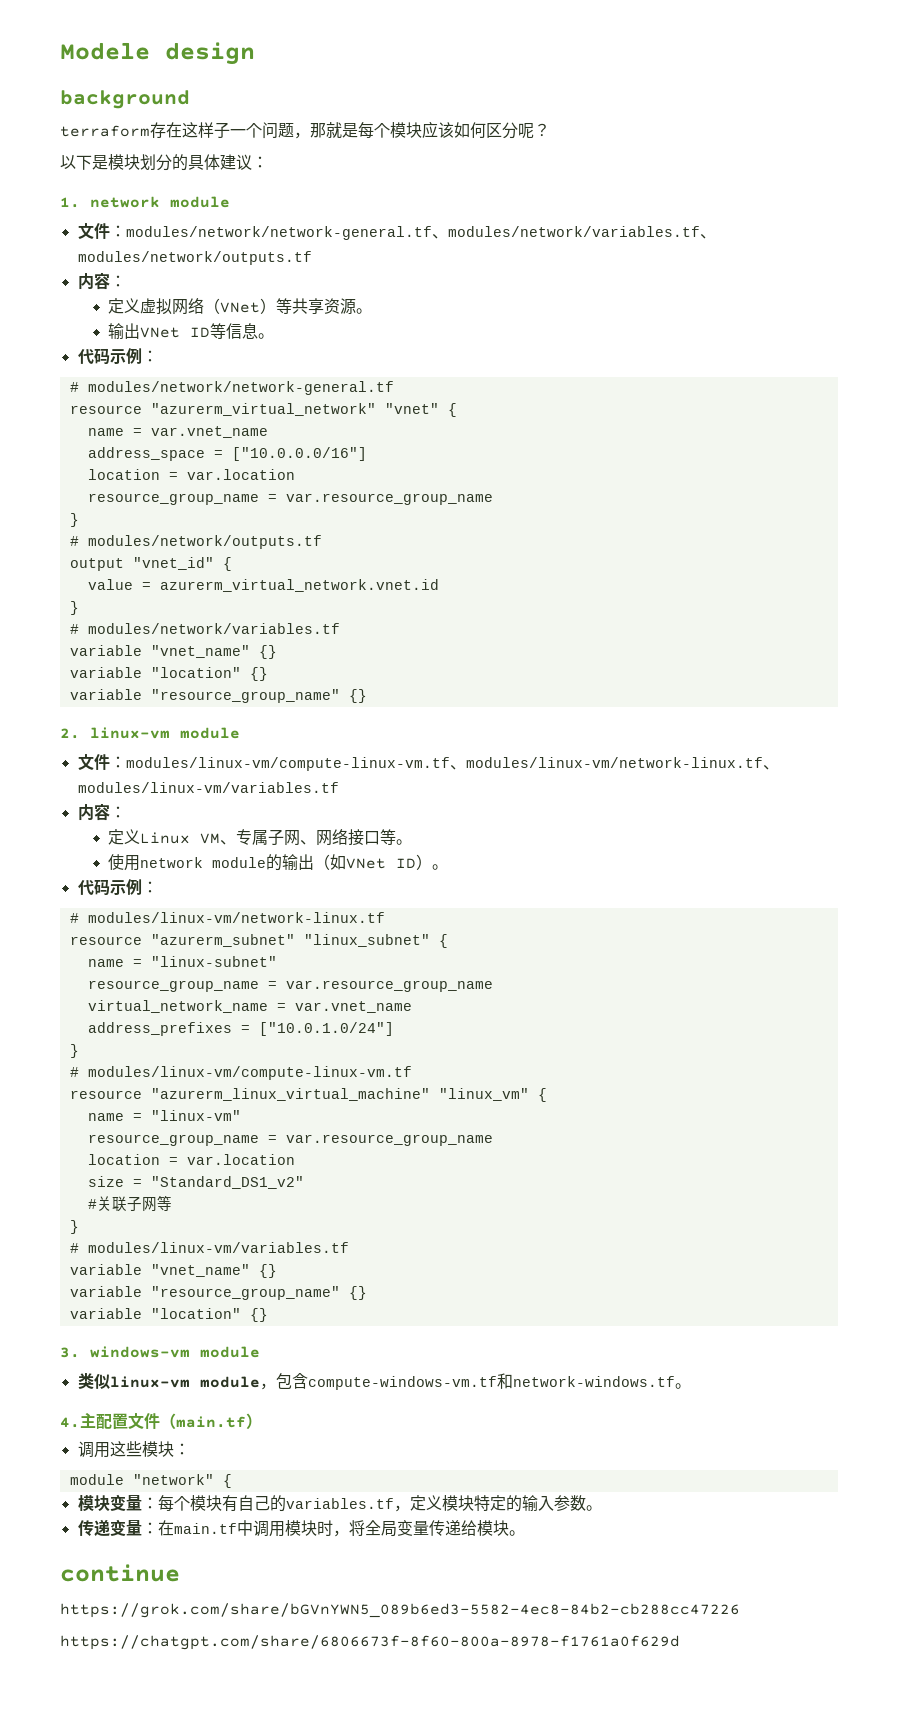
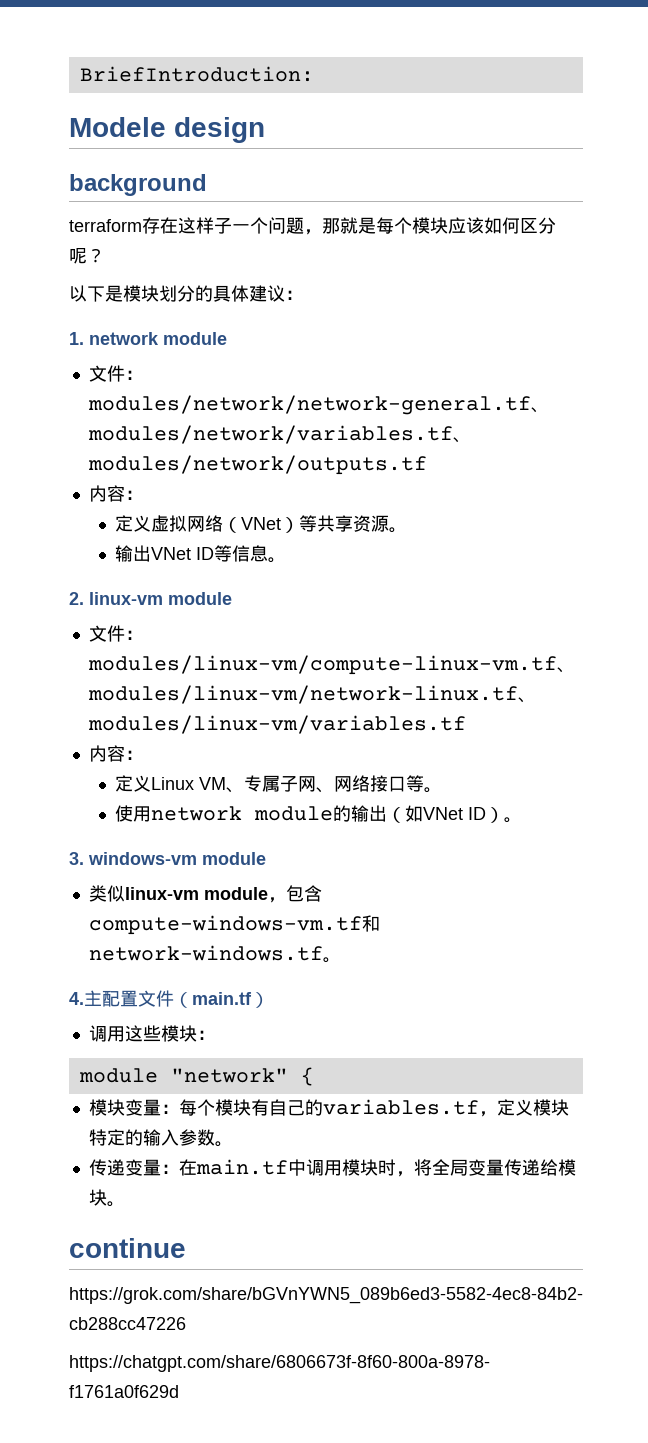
(60, 51) none -> [79,66,314,82] BriefIntroduction: //
[77,348,158,365] [69,381,394,395] [69,403,457,417] [87,426,268,438] [87,447,367,461] [87,469,295,480] [87,493,493,505] [69,513,79,527] [69,535,322,549] [69,557,232,571] [87,579,439,592] [69,601,79,615] [69,623,340,634] [69,645,277,659] [69,667,268,681] [69,689,367,703] // 代码示例： // # modules/network/network-general.tf // resource "azurerm_virtual_network" "vnet" { // name = var.vnet_name // address_space = ["10.0.0.0/16"] // location = var.location // resource_group_name = var.resource_group_name // } // # modules/network/outputs.tf // output "vnet_id" { // value = azurerm_virtual_network.vnet.id // } // # modules/network/variables.tf // variable "vnet_name" {} // variable "location" {} // variable "resource_group_name" {} -> (286, 560) none
[77,879,158,896] [69,912,385,923] [69,934,448,948] [87,956,277,967] [87,980,493,992] [87,1000,412,1013] [87,1022,394,1036] [69,1044,79,1058] [69,1066,412,1080] [69,1088,547,1102] [87,1110,241,1121] [87,1134,493,1146] [87,1154,295,1165] [87,1176,304,1189] [87,1195,172,1212] [69,1220,79,1234] [69,1242,349,1253] [69,1264,277,1278] [69,1286,367,1300] [69,1308,268,1322] // 代码示例： // # modules/linux-vm/network-linux.tf // resource "azurerm_subnet" "linux_subnet" { // name = "linux-subnet" // resource_group_name = var.resource_group_name // virtual_network_name = var.vnet_name // address_prefixes = ["10.0.1.0/24"] // } // # modules/linux-vm/compute-linux-vm.tf // resource "azurerm_linux_virtual_machine" "linux_vm" { // name = "linux-vm" // resource_group_name = var.resource_group_name // location = var.location // size = "Standard_DS1_v2" // #关联子网等 // } // # modules/linux-vm/variables.tf // variable "vnet_name" {} // variable "resource_group_name" {} // variable "location" {} -> (522, 820) none

